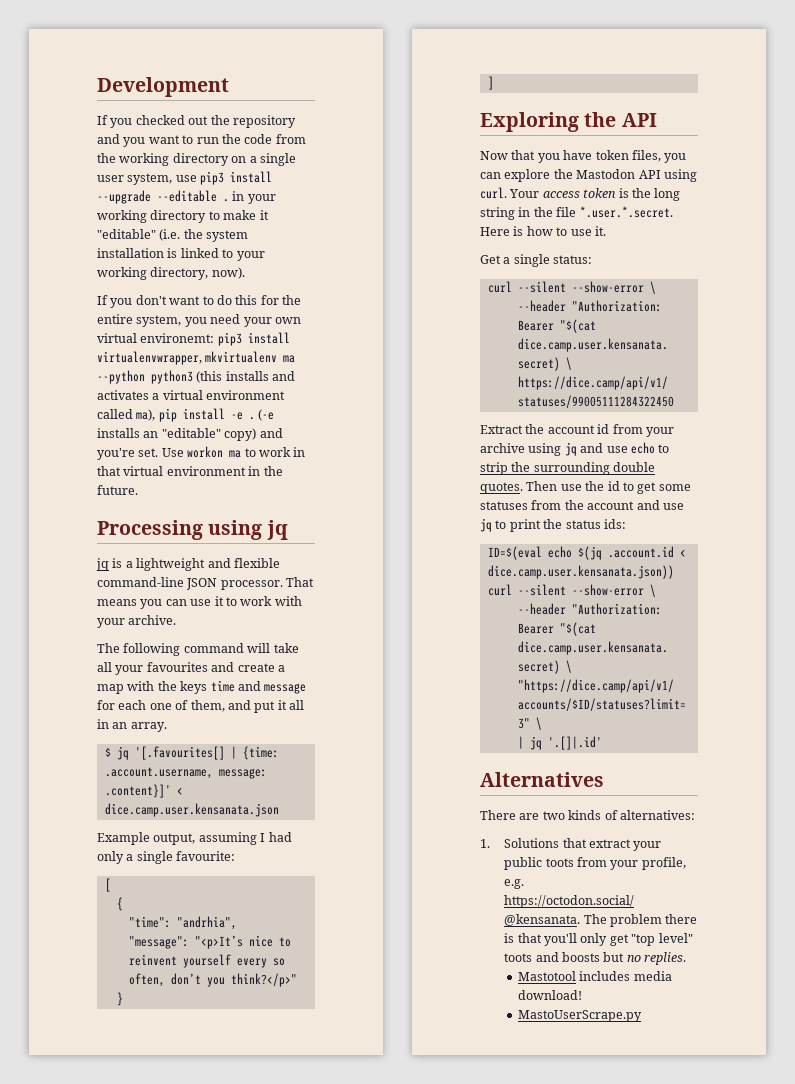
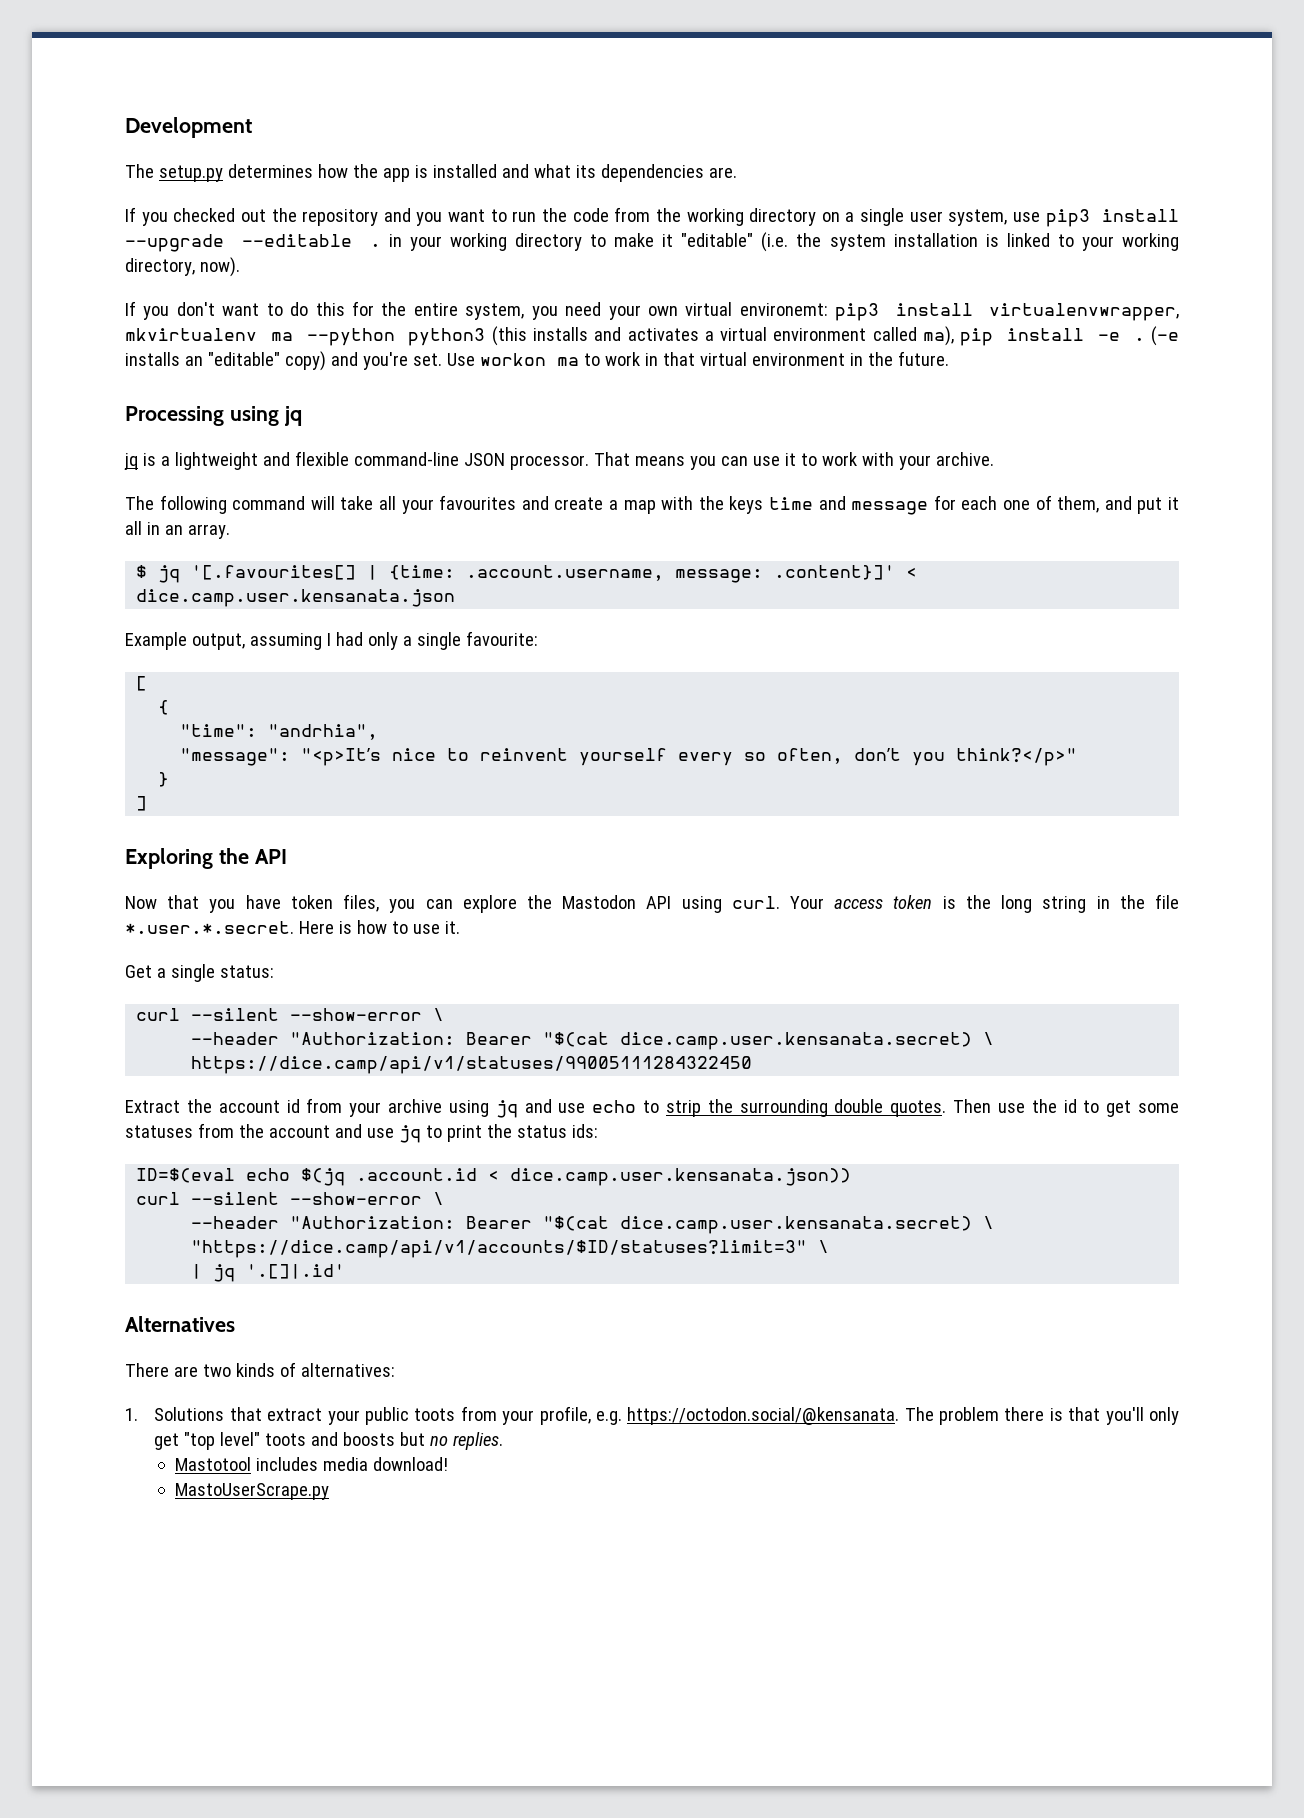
(229, 87) none -> [125,164,737,182] // The setup.py determines how the app is installed and what its dependencies are.

